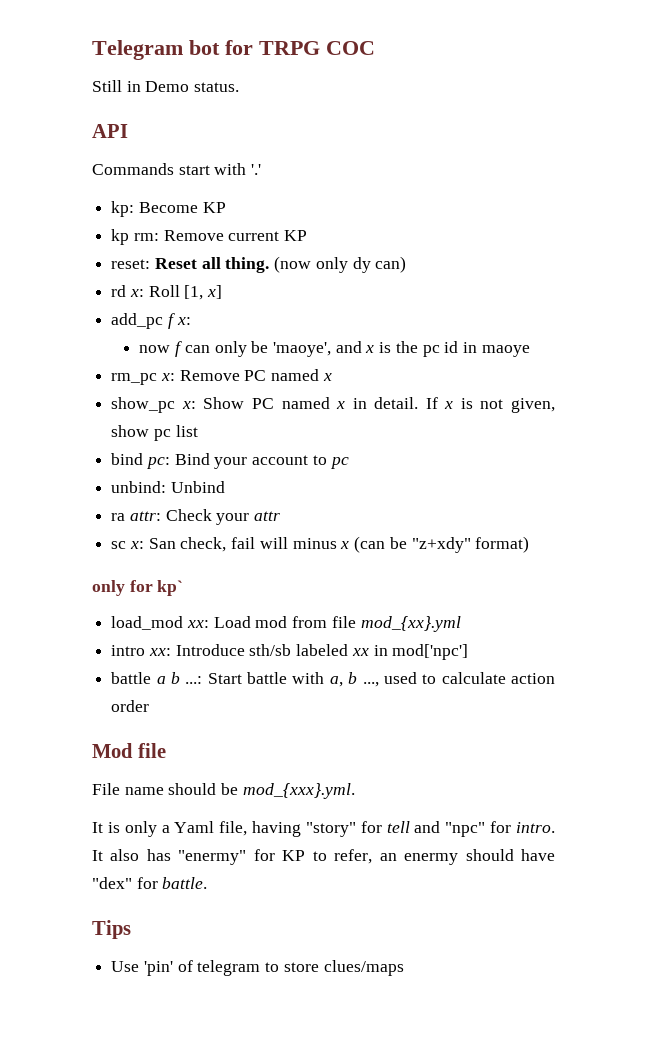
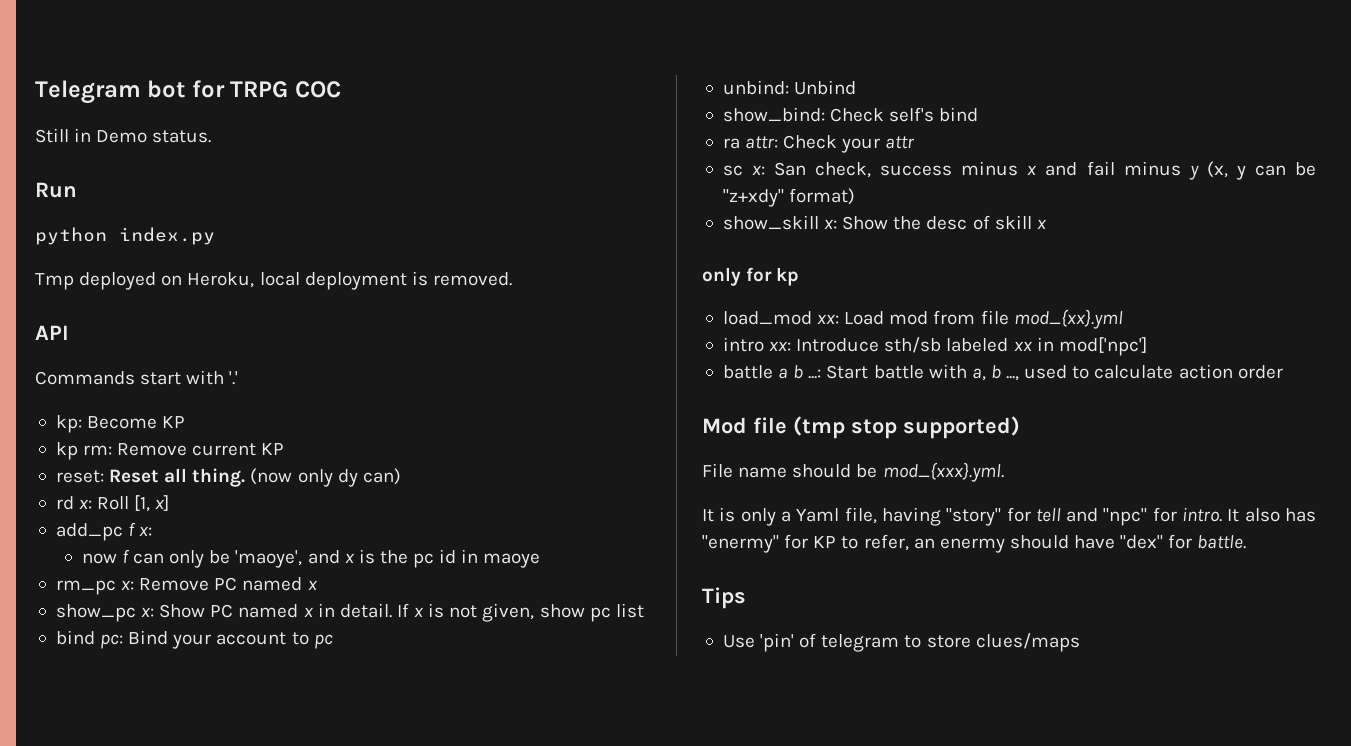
(240, 87) none -> [35,182,77,198] [35,227,215,245] [35,271,512,290] // Run // python index.py // Tmp deployed on Heroku, local deployment is removed.
(225, 487) none -> [722,107,979,122] // show_bind: Check self's bind
[231,536,530,553] fail will minus x (can be "z+xdy" format) -> [880,161,1316,180] [722,188,856,207] [722,215,1047,230] success minus x and fail minus y (x, y can be "z+xdy" format) // show_skill x: Show the desc of skill x
[157,580,184,596] kp` -> [776,267,800,286] kp
(166, 750) none -> [793,416,1020,439] (tmp stop supported)

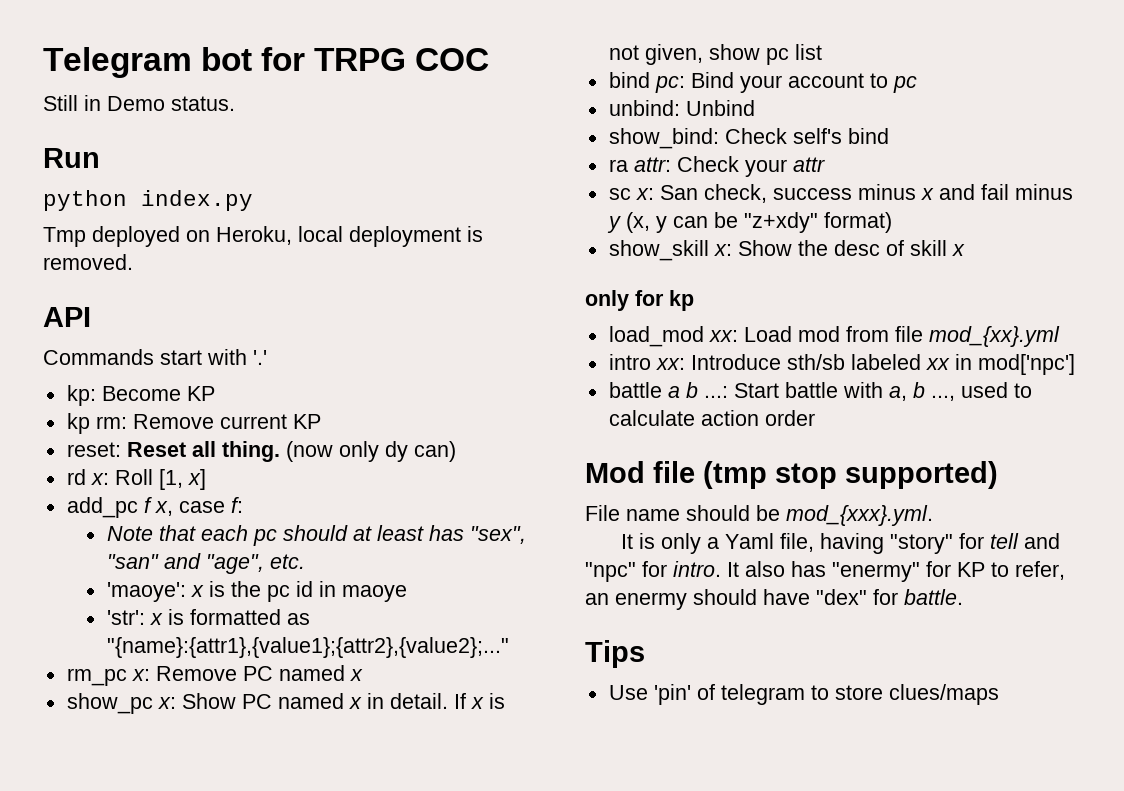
[139,526,153,536] [81,549,340,568] x: // now f can only be 'maoye', and -> [154,497,243,516] [106,525,526,546] [106,553,305,574] [106,582,186,602] x, case f: // Note that each pc should at least has "sex", "san" and "age", etc. // 'maoye':
(541, 560) none -> [106,609,310,625] [106,637,509,658] // 'str': x is formatted as "{name}:{attr1},{value1};{attr2},{value2};..."

